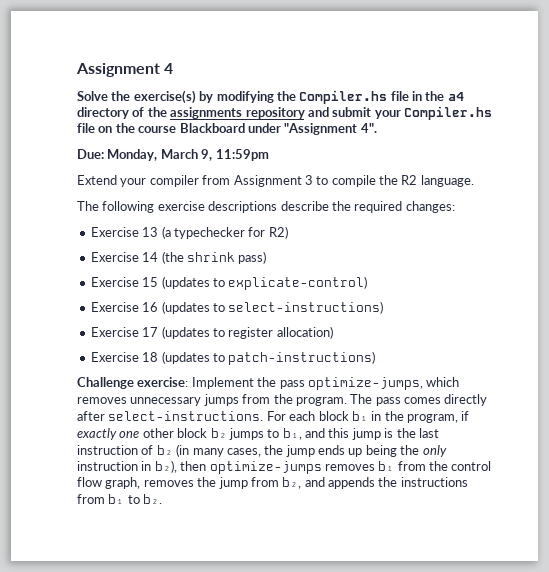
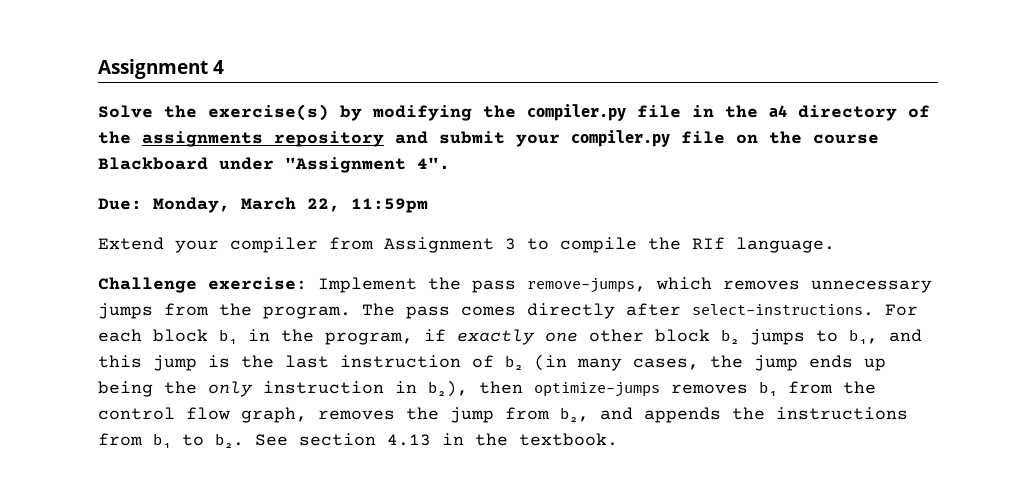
[299,90,388,104] Compiler.hs -> [527,104,626,121] compiler.py
[404,106,492,120] Compiler.hs -> [571,130,670,147] compiler.py
[201,149,213,161] 9, -> [307,198,340,212] 22,
[401,175,418,185] R2 -> [692,237,725,249] RIf
[77,201,455,213] [90,226,288,239] [90,251,267,264] [90,276,368,290] [90,301,384,314] [90,326,333,339] [90,351,376,365] // The following exercise descriptions describe the required changes: // Exercise 13 (a typechecker for R2) // Exercise 14 (the shrink pass) // Exercise 15 (updates to explicate-control) // Exercise 16 (updates to select-instructions) // Exercise 17 (updates to register allocation) // Exercise 18 (updates to patch-instructions) -> (835, 245) none
[307,377,423,390] optimize-jumps, -> [527,278,646,293] remove-jumps,
(163, 499) none -> [255,433,618,446] See section 4.13 in the textbook.

